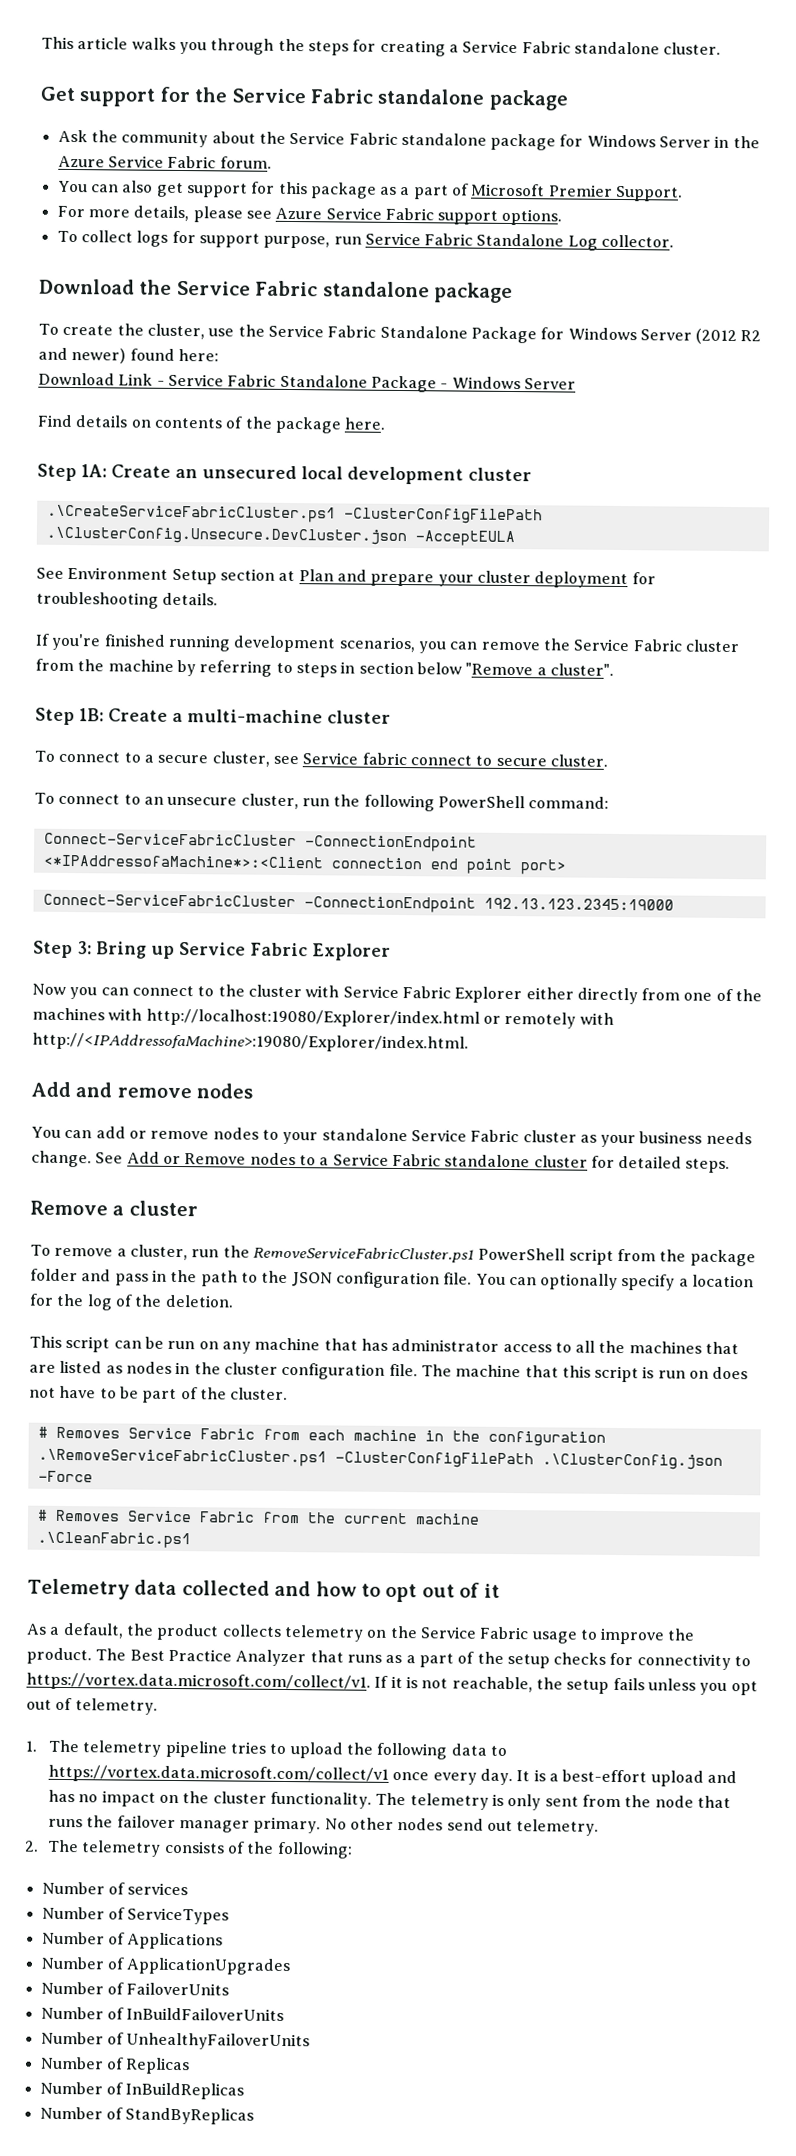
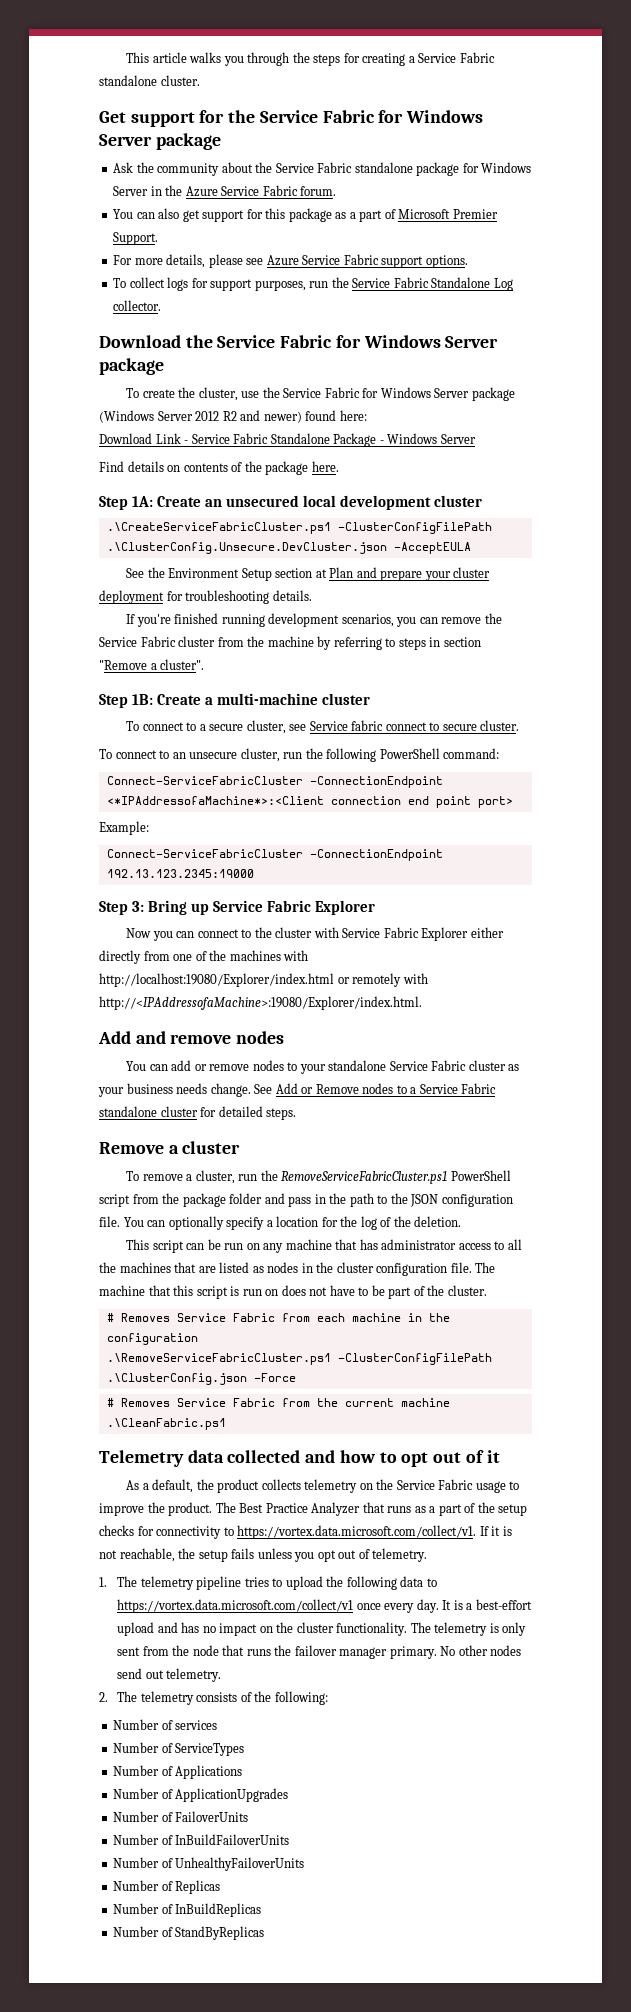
[377,88,485,105] standalone -> [378,110,484,123] [99,134,152,146] for Windows Server
[263,235,362,249] purpose, run -> [254,277,349,291] purposes, run the
[322,281,430,298] standalone -> [335,335,499,348] for Windows Server
[379,325,738,345] Standalone Package for Windows Server (2012 -> [362,387,515,401] [99,410,220,423] for Windows Server package (Windows Server 2012
(64, 573) none -> [147,567,165,578] the
[416,662,462,675] below -> (481, 642) none
(566, 867) none -> [99,821,149,835] // Example:

